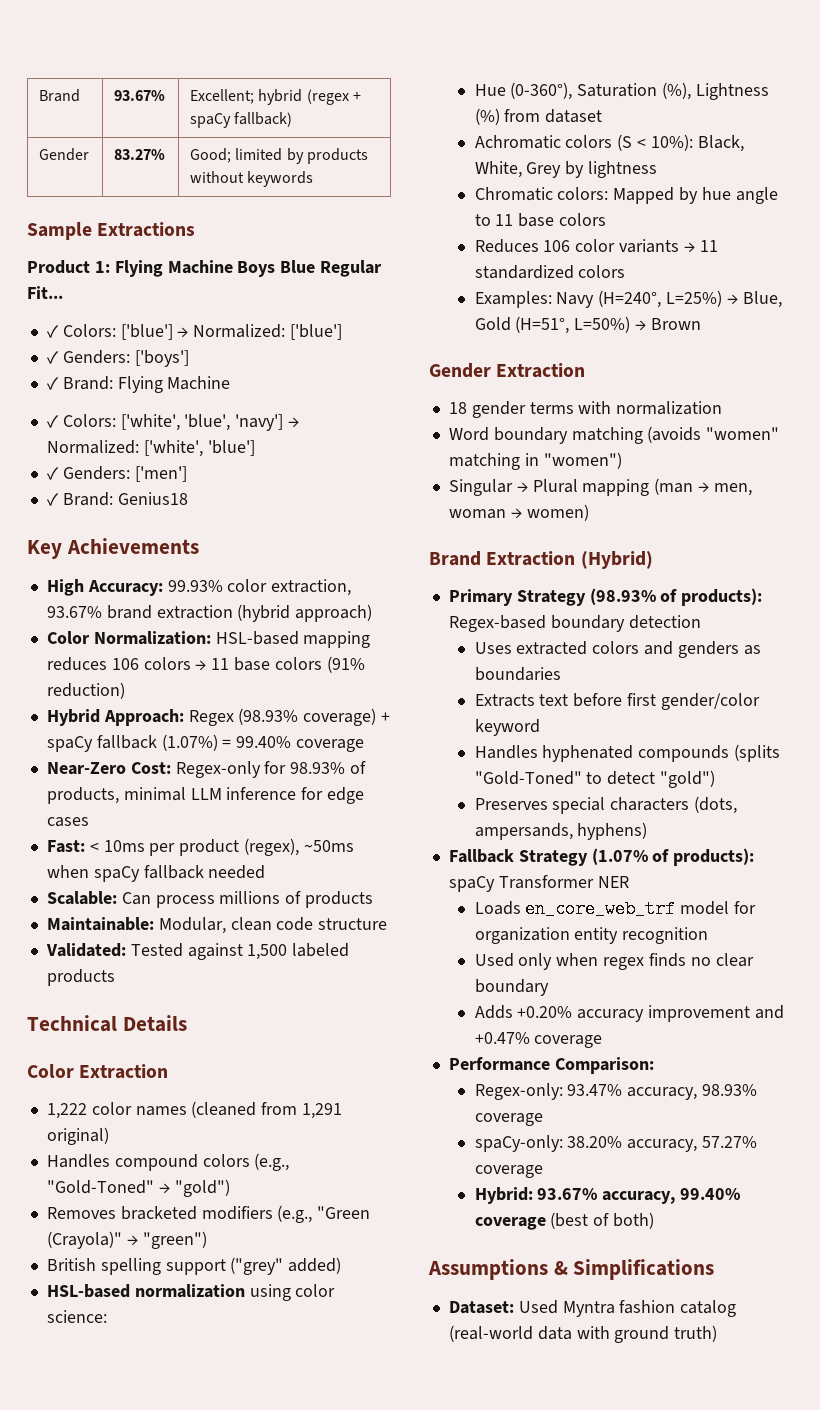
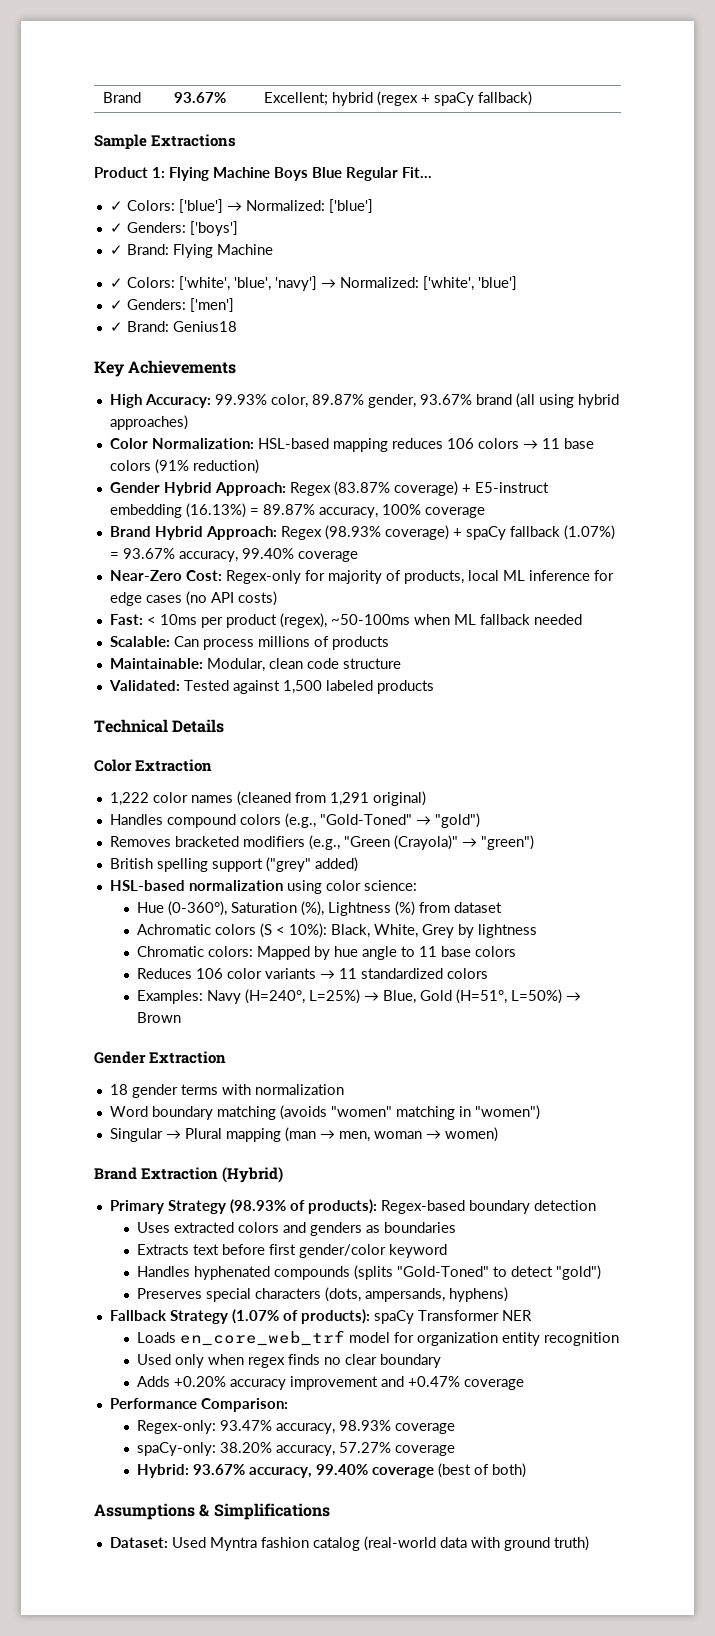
[39,148,90,161] [114,149,166,160] [190,148,369,164] [190,171,314,187] // Gender | 83.27% | Good; limited by products without keywords -> (533, 98) none
[227,579,352,596] [46,604,373,622] color extraction, 93.67% brand extraction (hybrid approach) -> [270,393,619,408] [109,415,188,430] color, 89.87% gender, 93.67% brand (all using hybrid approaches)
(125, 690) none -> [109,481,549,496] [109,503,485,518] [109,526,151,537] Gender Hybrid Approach: Regex (83.87% coverage) + E5-instruct embedding (16.13%) = 89.87% accuracy, 100% coverage // Brand
(232, 743) none -> [122,548,238,562] 93.67% accuracy,
[290,762,346,774] 98.93% -> [327,570,382,584] majority
[123,787,222,801] minimal LLM -> [467,570,525,581] local ML
(89, 822) none -> [185,591,277,606] (no API costs)
[303,840,354,852] [46,865,140,882] ~50ms when spaCy -> [330,614,476,625] ~50-100ms when ML

